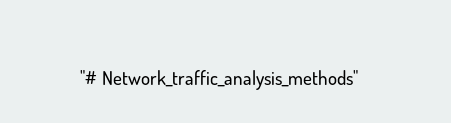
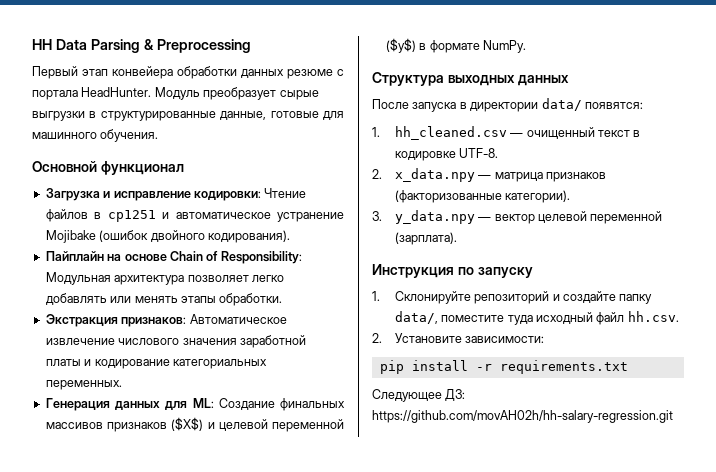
[80,70,359,90] "# Network_traffic_analysis_methods" -> [32,39,251,53] [32,66,344,79] [32,87,319,100] [32,111,344,121] [32,129,159,142] [32,161,184,175] [45,188,307,201] [45,209,344,222] [45,230,290,243] [45,251,302,264] [45,272,284,285] [45,293,283,306] [45,314,287,327] [45,335,306,348] [45,359,267,369] [45,380,122,390] [45,398,345,411] [45,417,344,432] [385,38,526,53] [372,72,569,86] [372,98,643,112] [372,126,641,140] [394,148,499,161] [372,168,606,182] [394,190,571,203] [372,210,663,224] [394,232,457,245] [372,264,533,278] [372,291,653,304] [394,311,679,325] [372,333,545,343] [379,360,628,374] [372,389,466,402] [372,410,673,423] HH Data Parsing & Preprocessing // Первый этап конвейера обработки данных резюме с портала HeadHunter. Модуль преобразует сырые выгрузки в структурированные данные, готовые для машинного обучения. // Основной функционал // Загрузка и исправление кодировки: Чтение файлов в cp1251 и автоматическое устранение Mojibake (ошибок двойного кодирования). // Пайплайн на основе Chain of Responsibility: Модульная архитектура позволяет легко добавлять или менять этапы обработки. // Экстракция признаков: Автоматическое извлечение числового значения заработной платы и кодирование категориальных переменных. // Генерация данных для ML: Создание финальных массивов признаков ($X$) и целевой переменной ($y$) в формате NumPy. // Структура выходных данных // После запуска в директории data/ появятся: // 1. hh_cleaned.csv — очищенный текст в кодировке UTF-8. // 2. x_data.npy — матрица признаков (факторизованные категории). // 3. y_data.npy — вектор целевой переменной (зарплата). // Инструкция по запуску // 1. Склонируйте репозиторий и создайте папку data/, поместите туда исходный файл hh.csv. // 2. Установите зависимости: // pip install -r requirements.txt // Следующее ДЗ: https://github.com/movAH02h/hh-salary-regression.git

